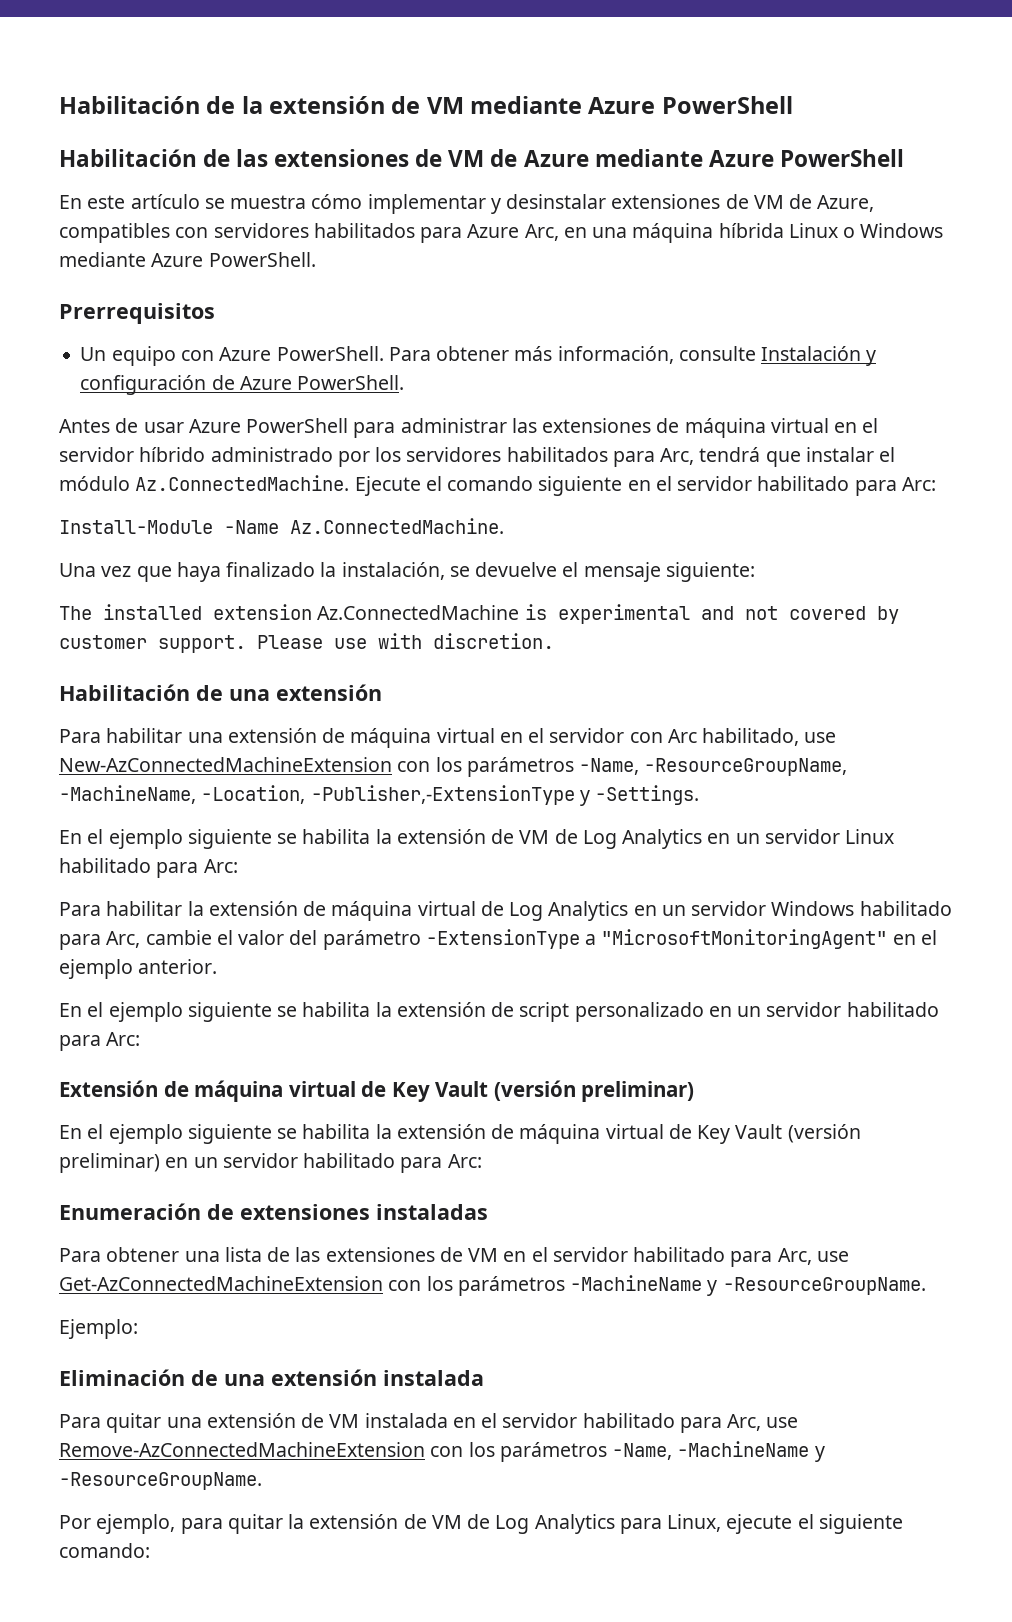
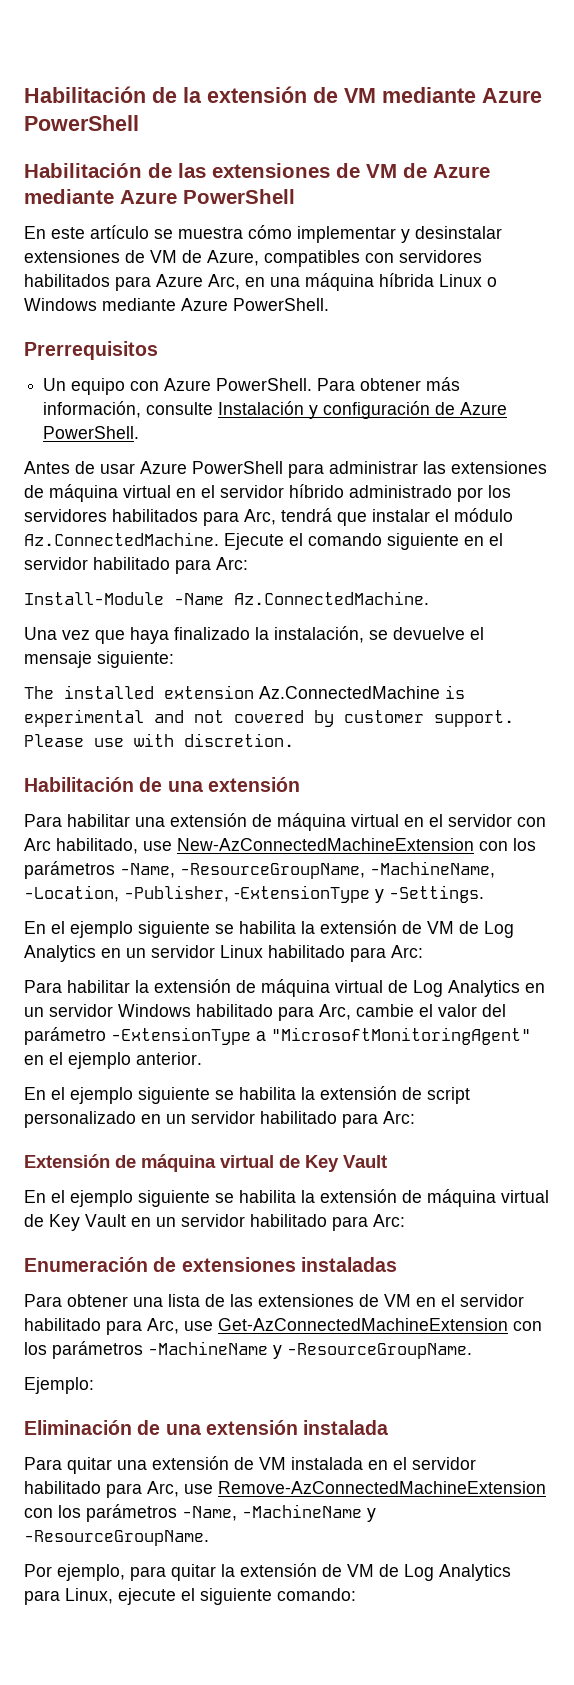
[310,785,575,805] -Publisher,-ExtensionType -> [124,885,370,903] -Publisher, -ExtensionType
[493,1080,695,1102] (versión preliminar) -> (387, 1161) none
[787,1124,861,1143] [59,1153,160,1173] (versión preliminar) -> (126, 1220) none

